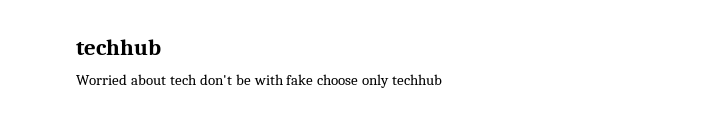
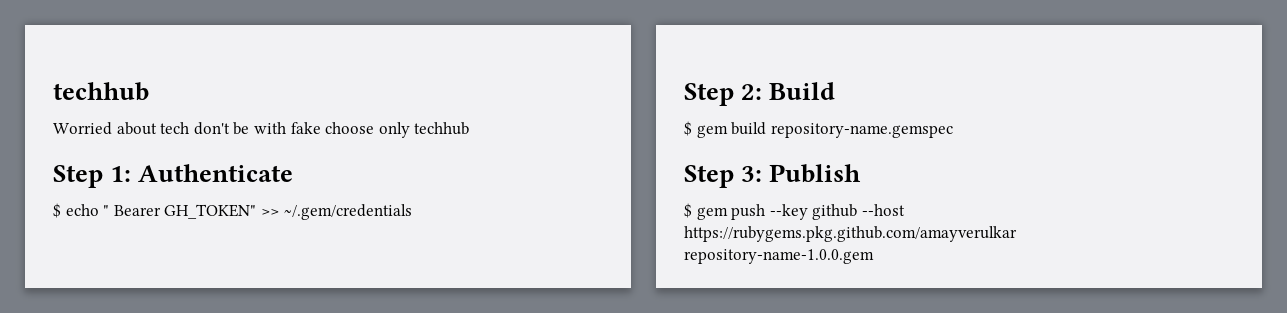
(443, 79) none -> [53,164,294,188] [53,203,412,220] [684,82,836,106] [684,121,953,138] [684,164,862,188] [684,203,905,220] [684,226,1017,242] [684,249,874,264] // Step 1: Authenticate // $ echo " Bearer GH_TOKEN" >> ~/.gem/credentials // Step 2: Build // $ gem build repository-name.gemspec // Step 3: Publish // $ gem push --key github --host https://rubygems.pkg.github.com/amayverulkar repository-name-1.0.0.gem

